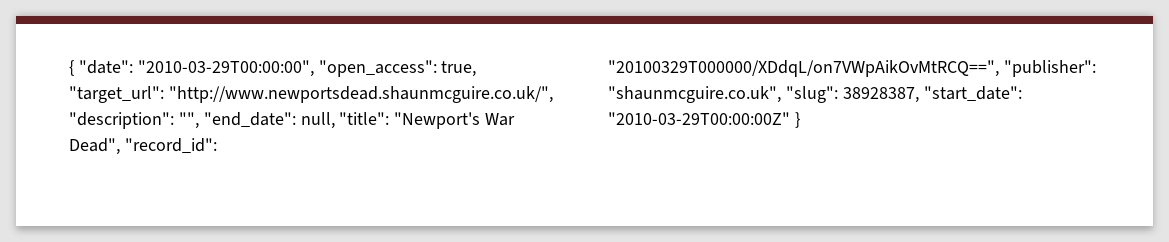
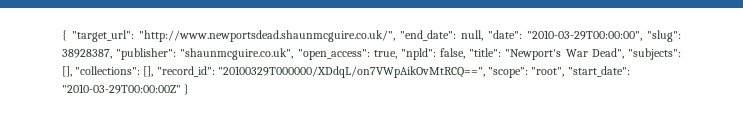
[78,60,477,77] [69,86,553,103] [69,112,516,129] [69,138,217,155] [608,60,1096,77] [608,86,919,103] "date": "2010-03-29T00:00:00", "open_access": true, "target_url": "http://www.newportsdead.shaunmcguire.co.uk/", "description": "", "end_date": null, "title": "Newport's War Dead", "record_id": "20100329T000000/XDdqL/on7VWpAikOvMtRCQ==", "publisher": "shaunmcguire.co.uk", "slug": 38928387, -> [71,30,681,42] [62,48,681,60] [62,66,565,78] "target_url": "http://www.newportsdead.shaunmcguire.co.uk/", "end_date": null, "date": "2010-03-29T00:00:00", "slug": 38928387, "publisher": "shaunmcguire.co.uk", "open_access": true, "npld": false, "title": "Newport's War Dead", "subjects": [], "collections": [], "record_id": "20100329T000000/XDdqL/on7VWpAikOvMtRCQ==", "scope": "root",

